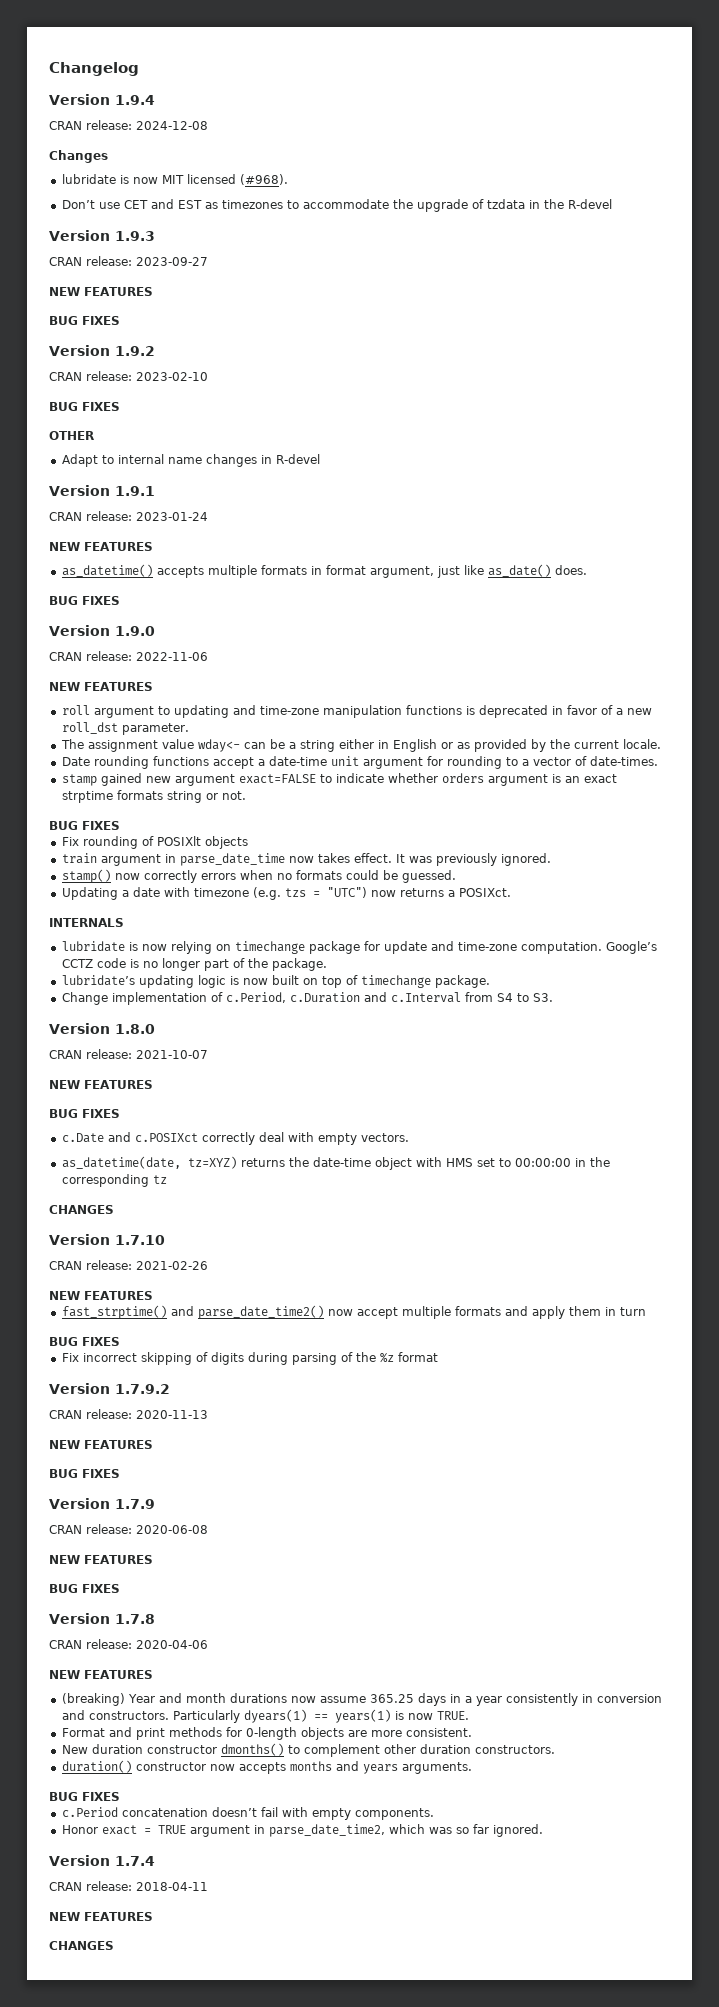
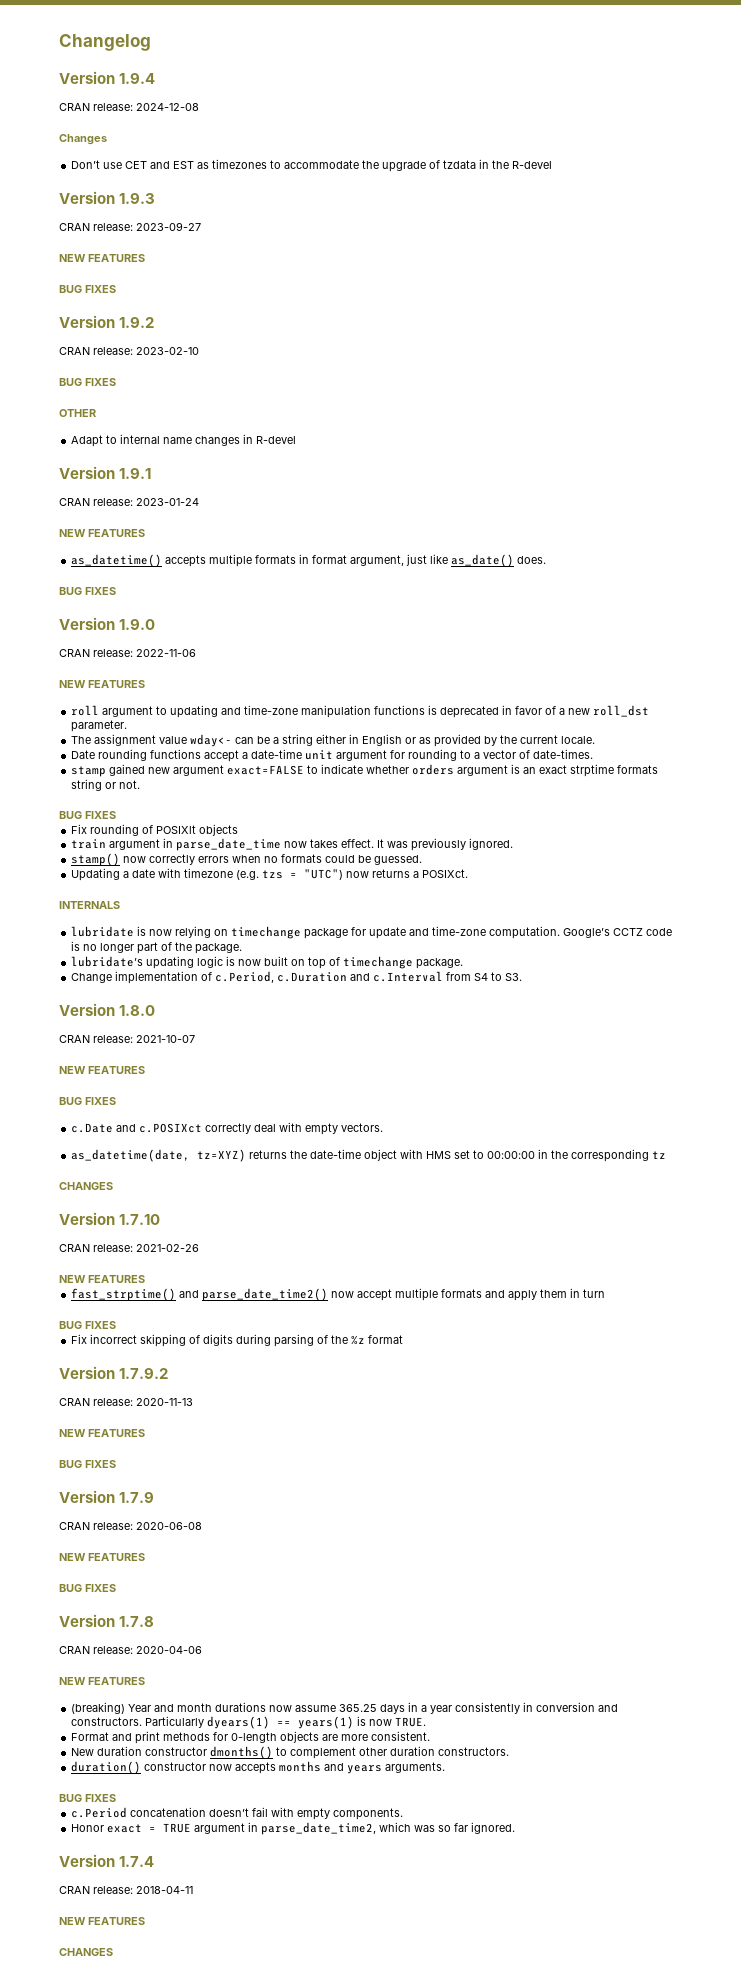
[61,174,288,185] // lubridate is now MIT licensed (#968). -> (107, 139) none

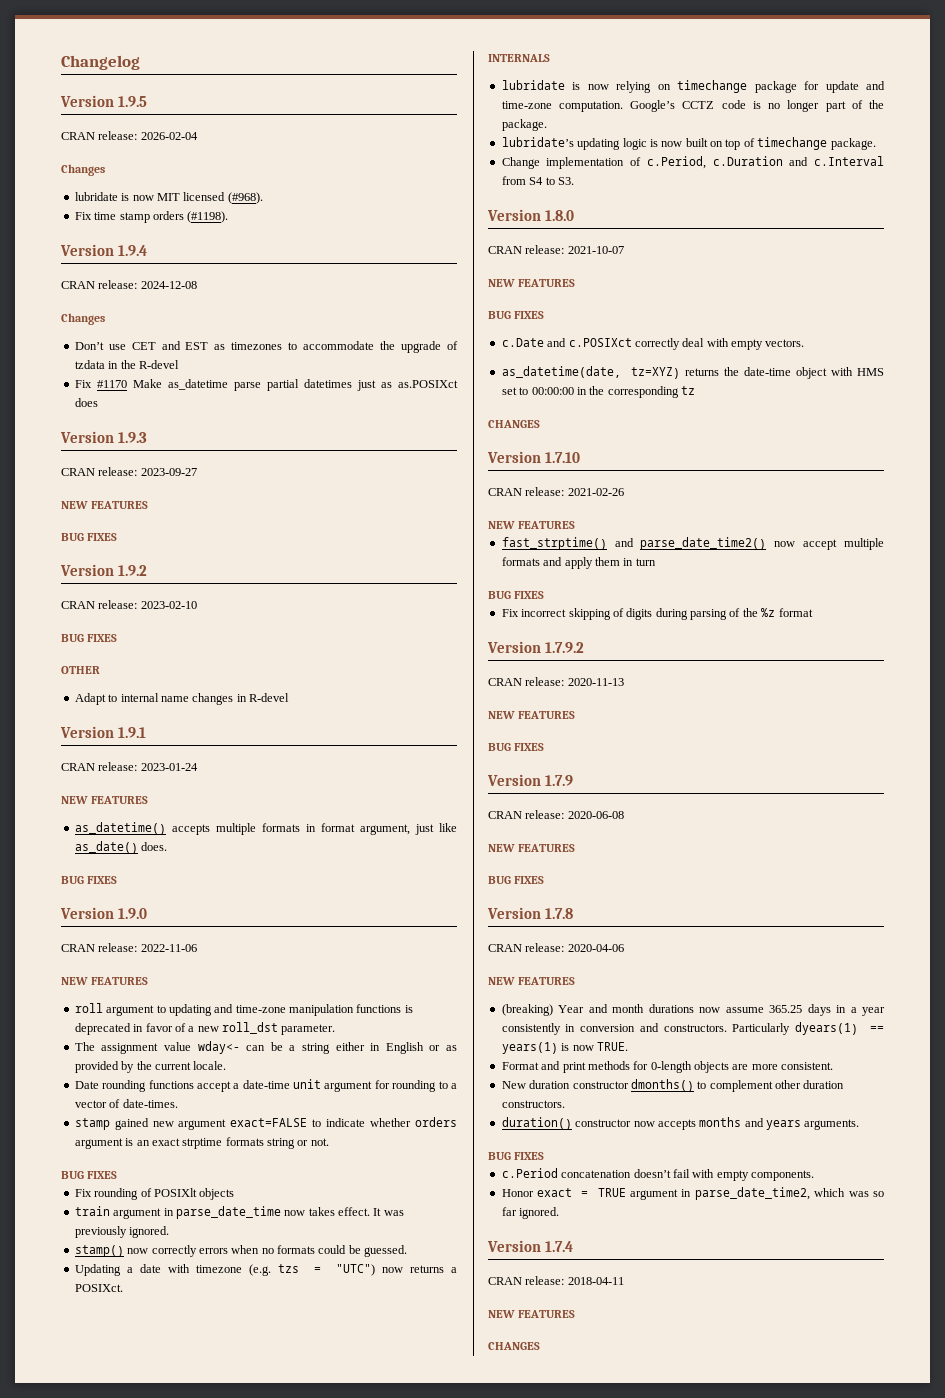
(151, 42) none -> [60,95,148,107] [61,131,198,140] [61,164,105,176] [74,192,263,204] [74,211,229,223] // Version 1.9.5 // CRAN release: 2026-02-04 // Changes // lubridate is now MIT licensed (#968). // Fix time stamp orders (#1198).
(553, 165) none -> [74,379,458,391] [74,398,98,407] // Fix #1170 Make as_datetime parse partial datetimes just as as.POSIXct does

